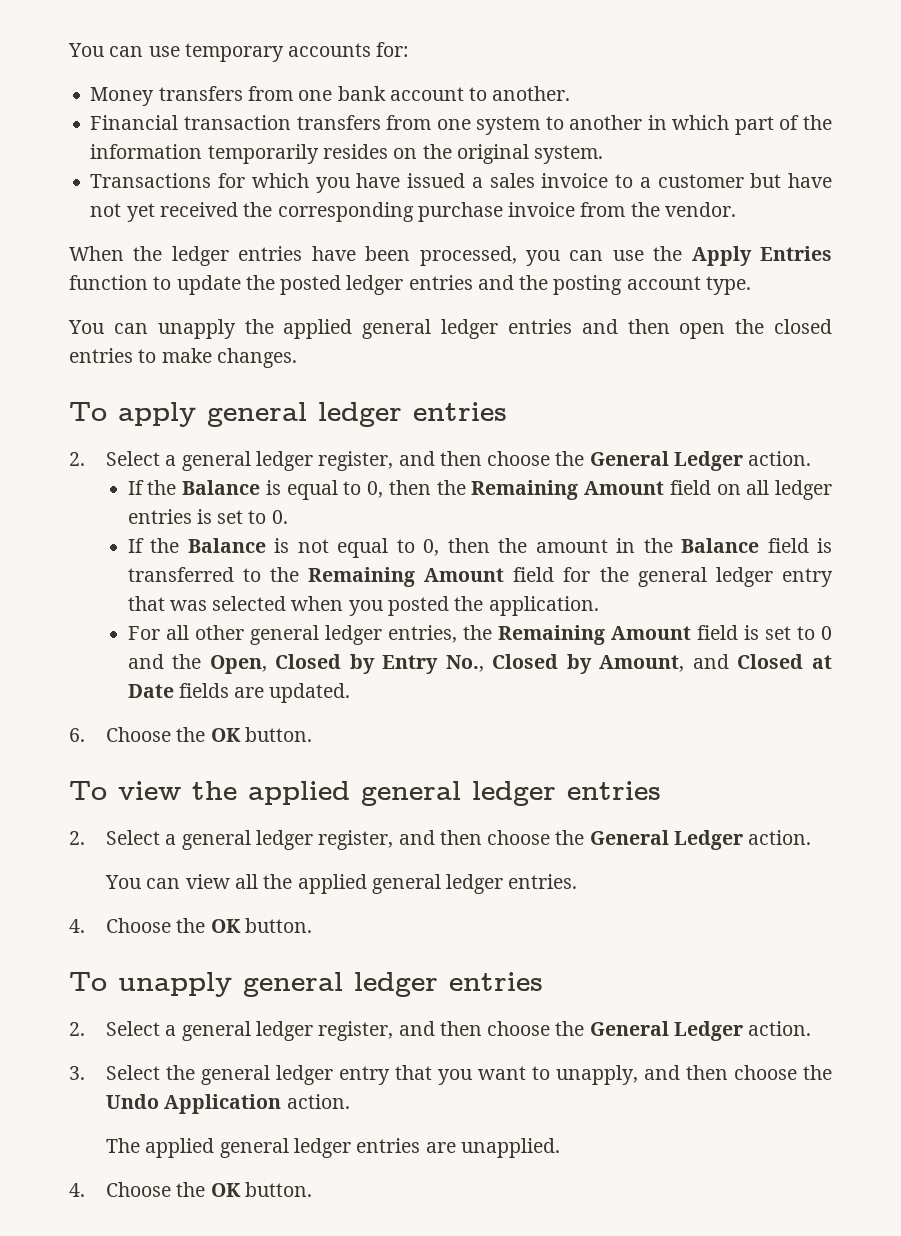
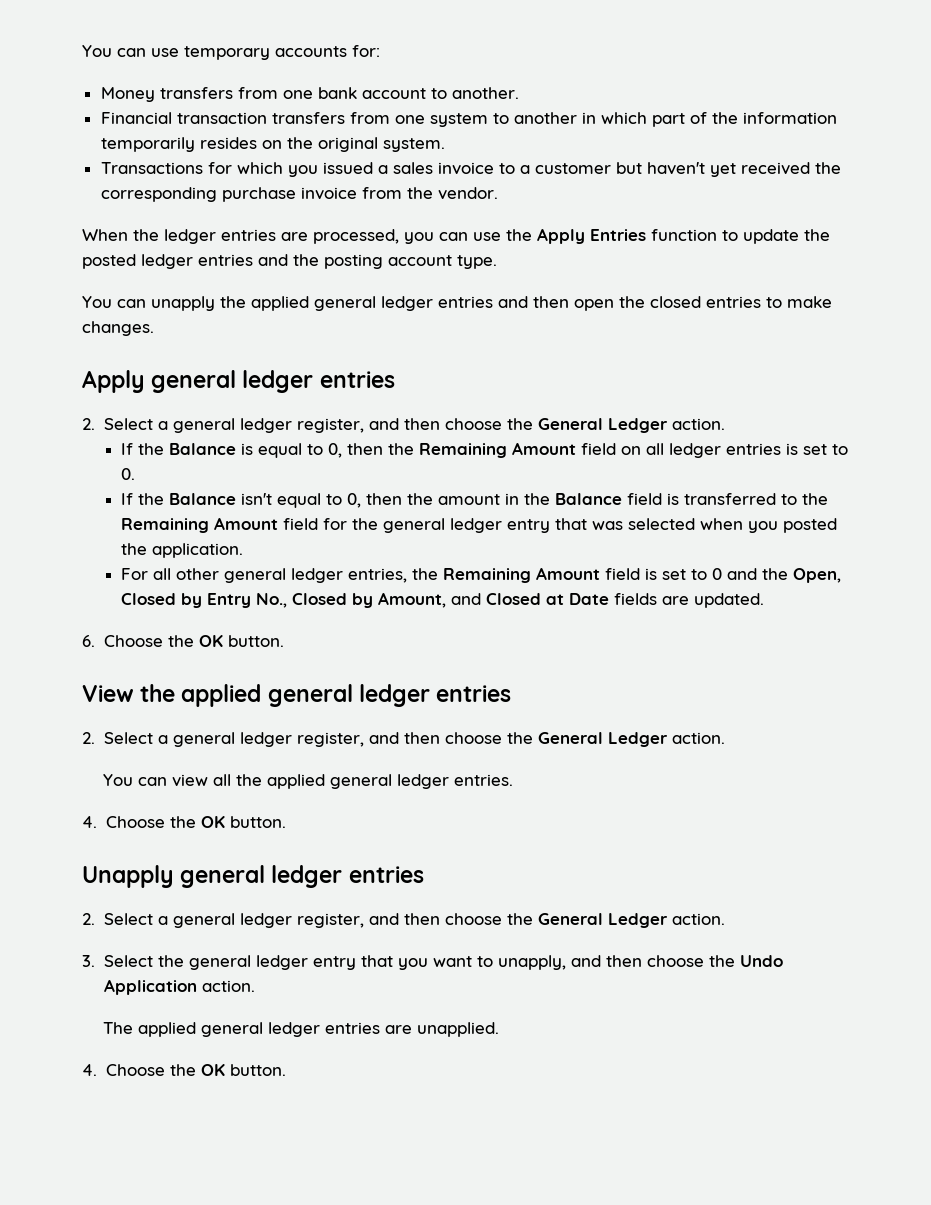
[356,173,401,188] have -> (318, 171) none
[788,173,832,188] [90,203,122,217] have not -> [646,162,705,175] haven't
[311,246,411,261] have been -> [281,232,308,241] are
[69,402,196,427] To apply -> [82,370,145,393] Apply
[274,538,329,553] is not -> [241,493,273,505] isn't
[69,781,181,800] To view -> [82,685,134,702] View
[69,972,232,997] To unapply -> [82,865,174,888] Unapply

